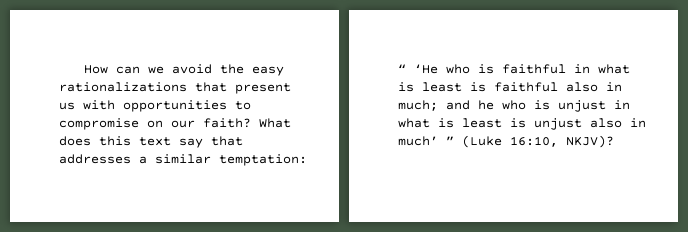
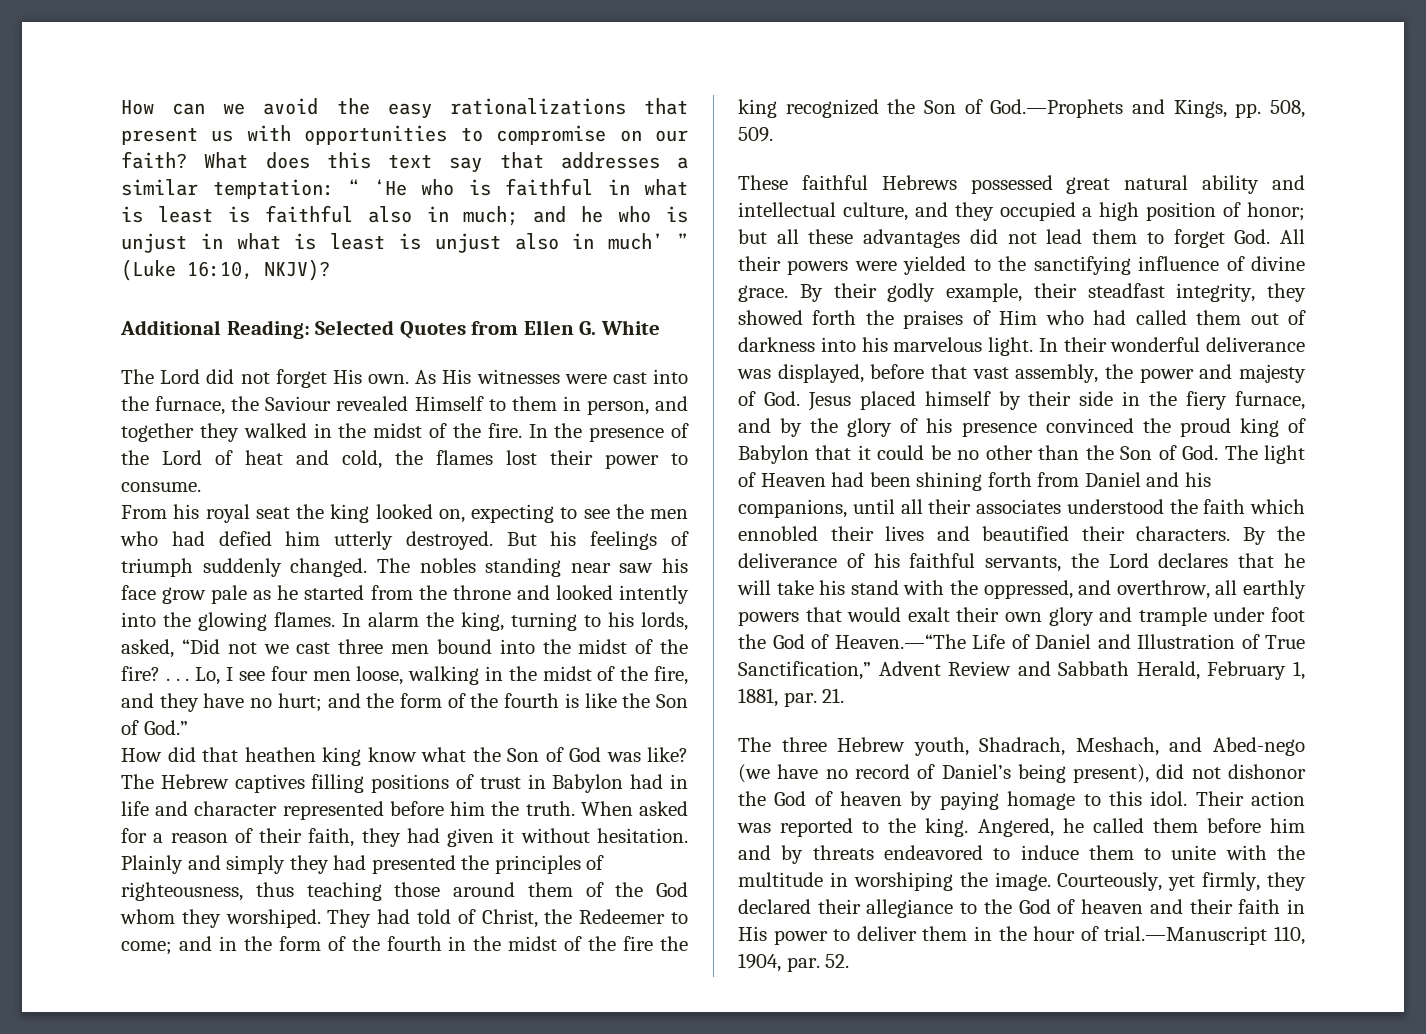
(614, 141) none -> [120,320,660,339] [121,369,689,388] [121,396,689,415] [121,423,689,442] [121,450,688,469] [121,482,201,492] [121,504,688,523] [120,531,689,550] [121,558,688,577] [121,585,689,604] [121,612,688,631] [121,639,688,658] [121,666,688,685] [121,693,689,712] [121,720,188,735] [121,747,688,766] [121,774,688,793] [121,801,688,820] [121,828,688,847] [121,855,605,874] [121,882,688,901] [120,909,688,928] [121,936,689,955] [738,99,1305,118] [738,127,773,142] [738,175,1305,194] [738,202,1306,221] [738,229,1305,248] [738,256,1305,275] [738,283,1306,302] [738,310,1306,329] [738,337,1305,356] [737,364,1307,383] [738,391,1306,411] [738,418,1306,437] [738,445,1305,464] [738,472,1211,491] [738,499,1305,518] [738,526,1305,545] [738,553,1305,572] [737,580,1306,599] [738,607,1306,626] [738,634,1305,649] [738,661,1305,680] [738,688,845,707] [738,737,1305,756] [738,764,1306,783] [738,791,1305,810] [737,818,1305,837] [738,845,1305,864] [738,872,1306,891] [738,899,1305,918] [738,926,1305,945] [738,953,850,972] // Additional Reading: Selected Quotes from Ellen G. White // The Lord did not forget His own. As His witnesses were cast into the furnace, the Saviour revealed Himself to them in person, and together they walked in the midst of the fire. In the presence of the Lord of heat and cold, the flames lost their power to consume. // From his royal seat the king looked on, expecting to see the men who had defied him utterly destroyed. But his feelings of triumph suddenly changed. The nobles standing near saw his face grow pale as he started from the throne and looked intently into the glowing flames. In alarm the king, turning to his lords, asked, “Did not we cast three men bound into the midst of the fire? . . . Lo, I see four men loose, walking in the midst of the fire, and they have no hurt; and the form of the fourth is like the Son of God.” // How did that heathen king know what the Son of God was like? The Hebrew captives filling positions of trust in Babylon had in life and character represented before him the truth. When asked for a reason of their faith, they had given it without hesitation. Plainly and simply they had presented the principles of righteousness, thus teaching those around them of the God whom they worshiped. They had told of Christ, the Redeemer to come; and in the form of the fourth in the midst of the fire the king recognized the Son of God.—Prophets and Kings, pp. 508, 509. // These faithful Hebrews possessed great natural ability and intellectual culture, and they occupied a high position of honor; but all these advantages did not lead them to forget God. All their powers were yielded to the sanctifying influence of divine grace. By their godly example, their steadfast integrity, they showed forth the praises of Him who had called them out of darkness into his marvelous light. In their wonderful deliverance was displayed, before that vast assembly, the power and majesty of God. Jesus placed himself by their side in the fiery furnace, and by the glory of his presence convinced the proud king of Babylon that it could be no other than the Son of God. The light of Heaven had been shining forth from Daniel and his companions, until all their associates understood the faith which ennobled their lives and beautified their characters. By the deliverance of his faithful servants, the Lord declares that he will take his stand with the oppressed, and overthrow, all earthly powers that would exalt their own glory and trample under foot the God of Heaven.—“The Life of Daniel and Illustration of True Sanctification,” Advent Review and Sabbath Herald, February 1, 1881, par. 21. // The three Hebrew youth, Shadrach, Meshach, and Abed-nego (we have no record of Daniel’s being present), did not dishonor the God of heaven by paying homage to this idol. Their action was reported to the king. Angered, he called them before him and by threats endeavored to induce them to unite with the multitude in worshiping the image. Courteously, yet firmly, they declared their allegiance to the God of heaven and their faith in His power to deliver them in the hour of trial.—Manuscript 110, 1904, par. 52.

